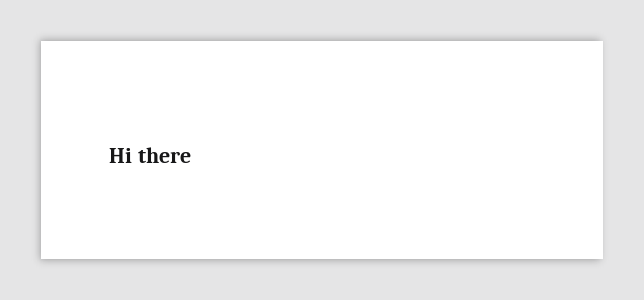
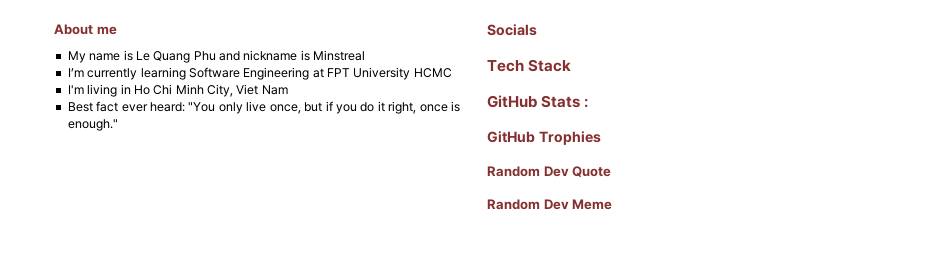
[109,147,191,163] Hi there -> [54,24,117,35] [67,50,366,63] [67,67,452,80] [67,84,288,97] [67,101,461,114] [67,119,118,131] [487,24,537,36] [487,59,572,72] [487,95,589,108] [487,131,601,145] [487,166,612,177] [487,199,613,210] About me // My name is Le Quang Phu and nickname is Minstreal // I’m currently learning Software Engineering at FPT University HCMC // I'm living in Ho Chi Minh City, Viet Nam // Best fact ever heard: "You only live once, but if you do it right, once is enough." // Socials // Tech Stack // GitHub Stats : // GitHub Trophies // Random Dev Quote // Random Dev Meme

